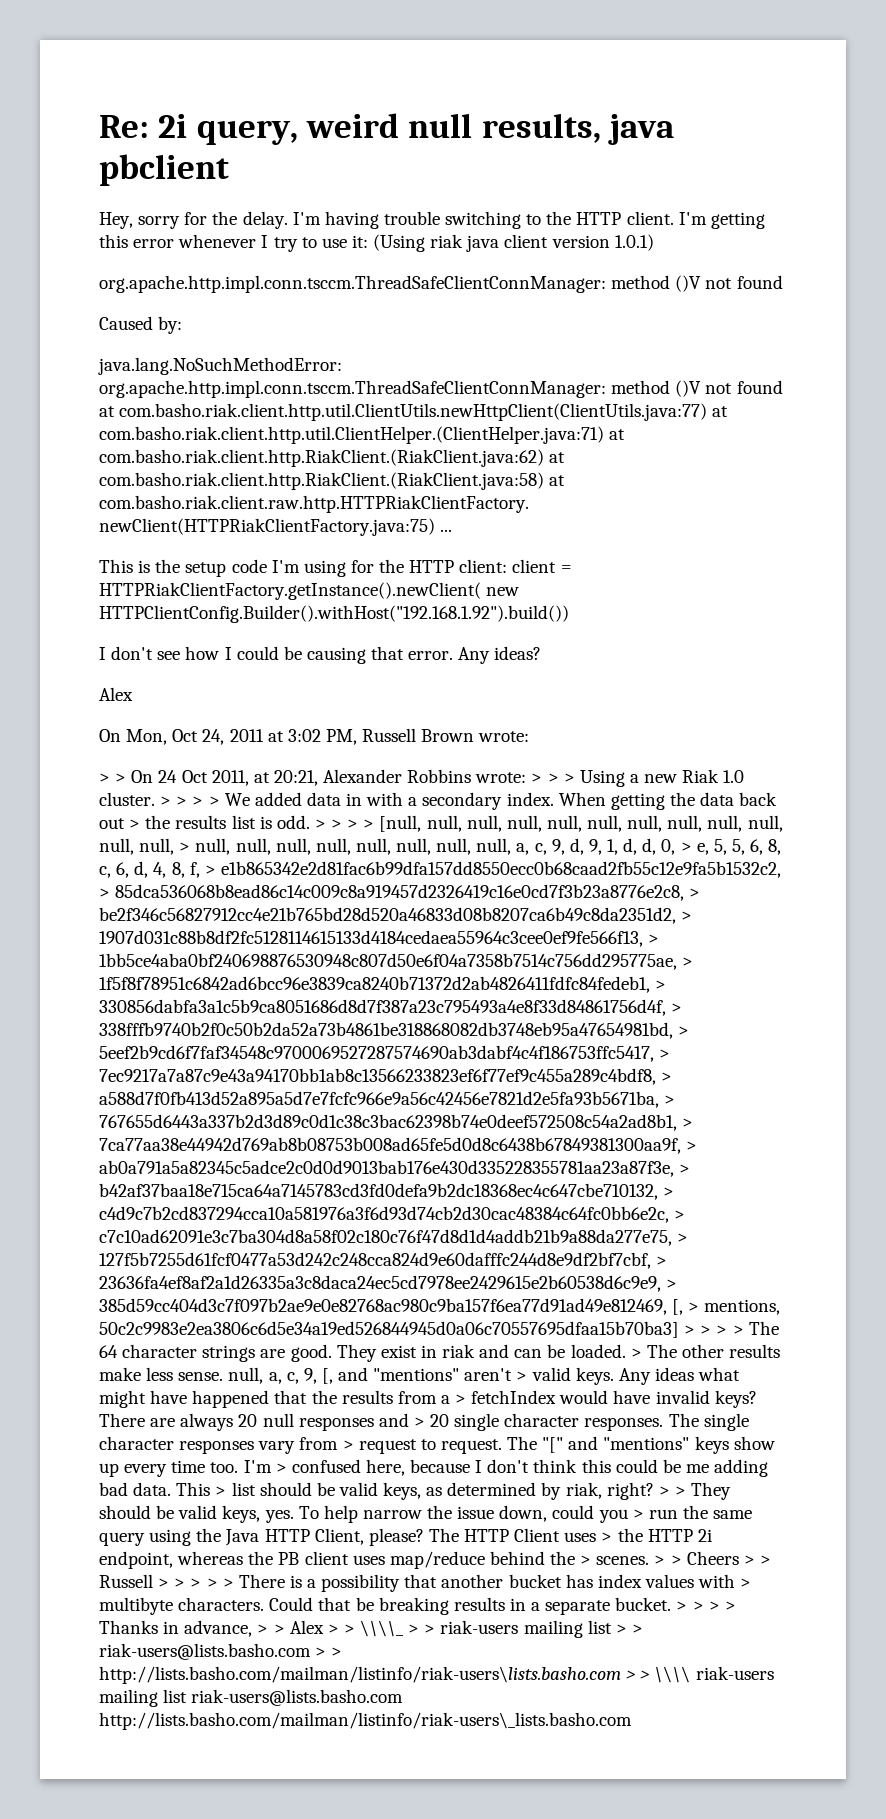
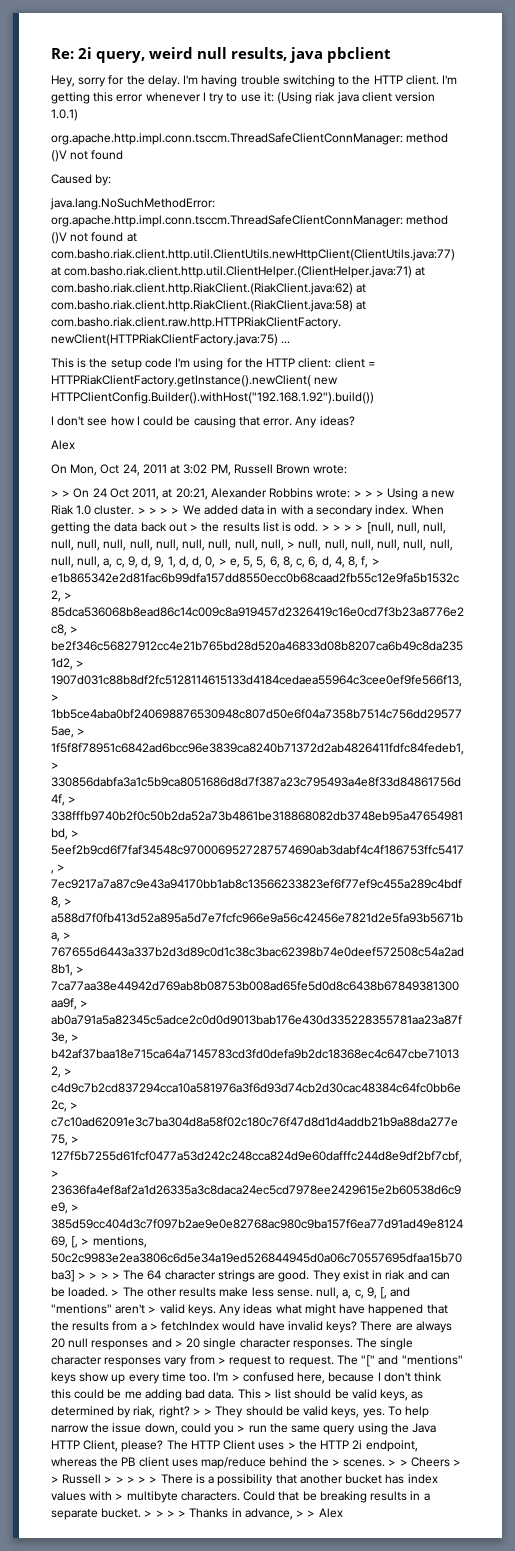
[327,1620,643,1638] [99,1643,343,1660] [99,1666,774,1684] [99,1689,404,1707] [99,1712,632,1730] > > \\\\_ > > riak-users mailing list > > riak-users@lists.basho.com > > http://lists.basho.com/mailman/listinfo/riak-users\lists.basho.com > > \\\\ riak-users mailing list riak-users@lists.basho.com http://lists.basho.com/mailman/listinfo/riak-users\_lists.basho.com -> (343, 1513) none

